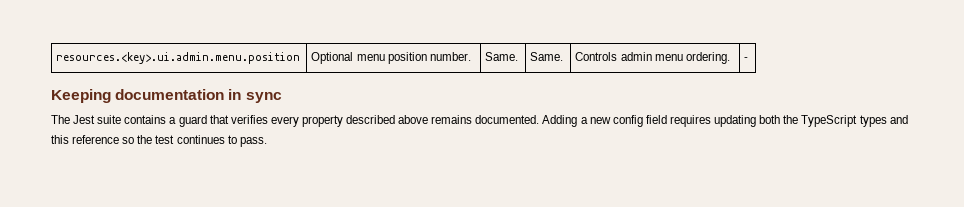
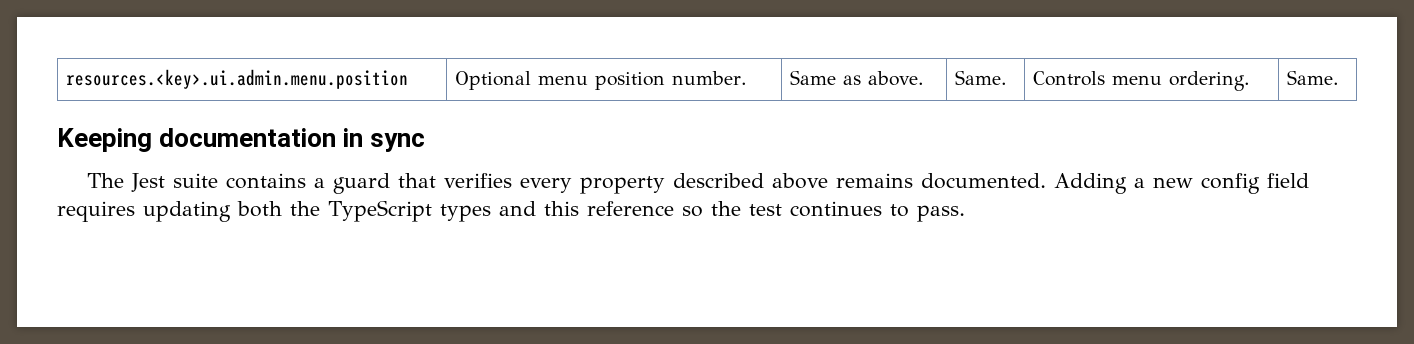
[485,52,519,61] Same. -> [790,70,925,86] Same as above.
[620,52,652,61] admin -> (1106, 78) none
[744,57,749,61] - -> [1287,70,1340,85] Same.

